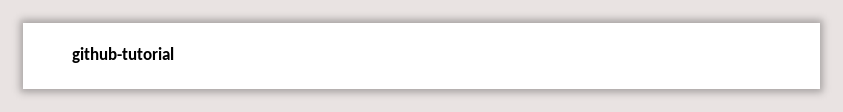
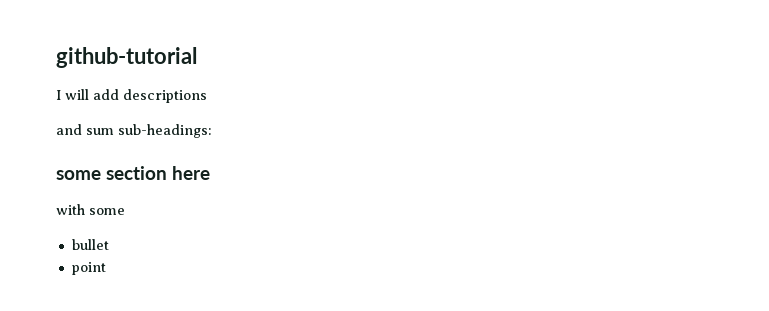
(174, 55) none -> [56,89,207,103] [56,124,212,138] [56,166,210,180] [56,204,125,215] [71,239,109,250] [71,262,106,275] // I will add descriptions // and sum sub-headings: // some section here // with some // bullet // point

